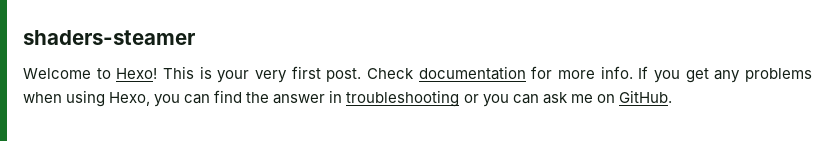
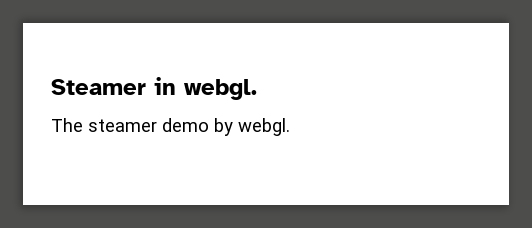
[23,30,195,45] [23,66,812,83] [23,90,672,107] shaders-steamer // Welcome to Hexo! This is your very first post. Check documentation for more info. If you get any problems when using Hexo, you can find the answer in troubleshooting or you can ask me on GitHub. -> [51,77,257,100] [51,118,290,136] Steamer in webgl. // The steamer demo by webgl.

